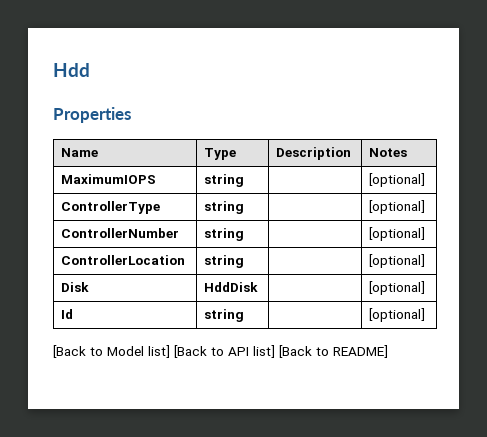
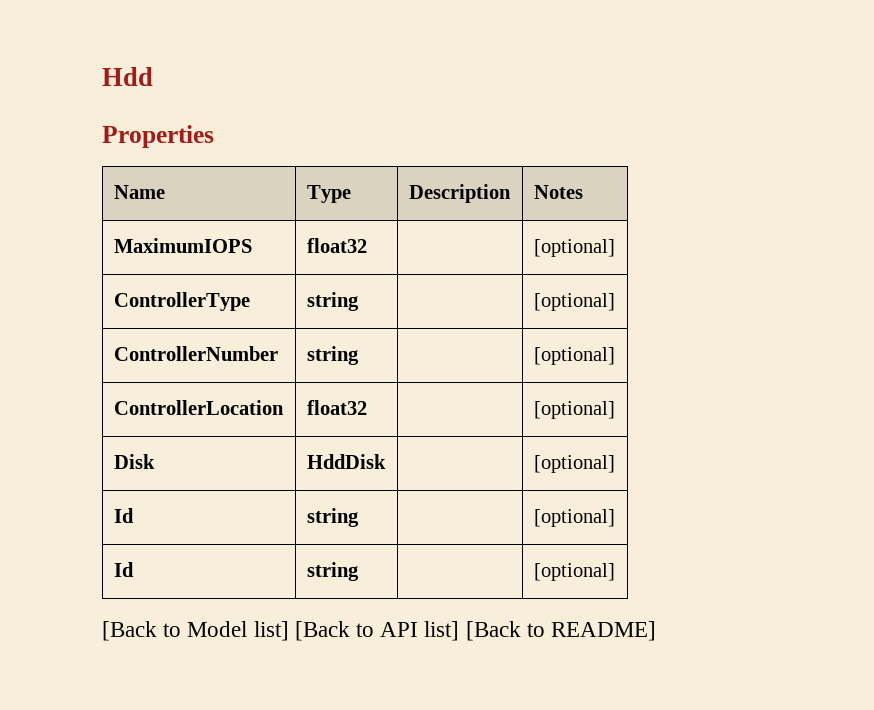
[203,174,244,187] string -> [306,238,367,253] float32
[203,255,244,268] string -> [306,400,367,415] float32
(425, 315) none -> [113,562,134,577] [306,562,359,581] [533,563,615,581] // Id | string | | [optional]

